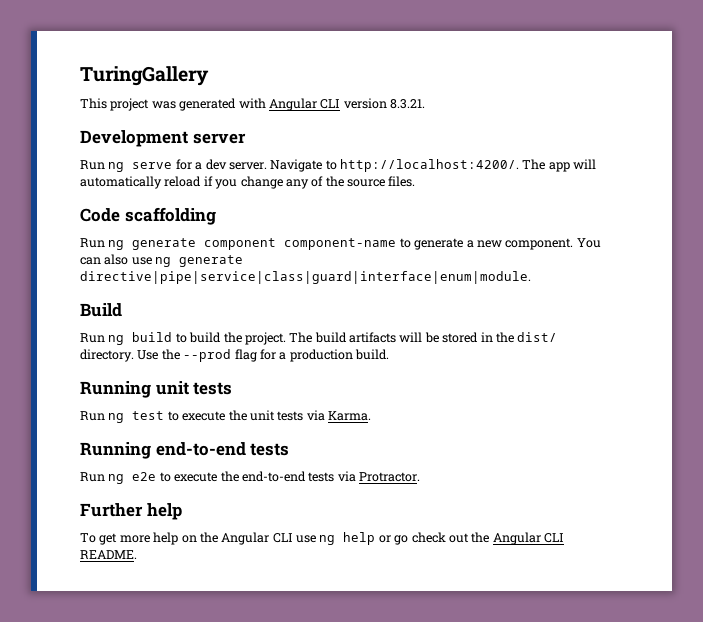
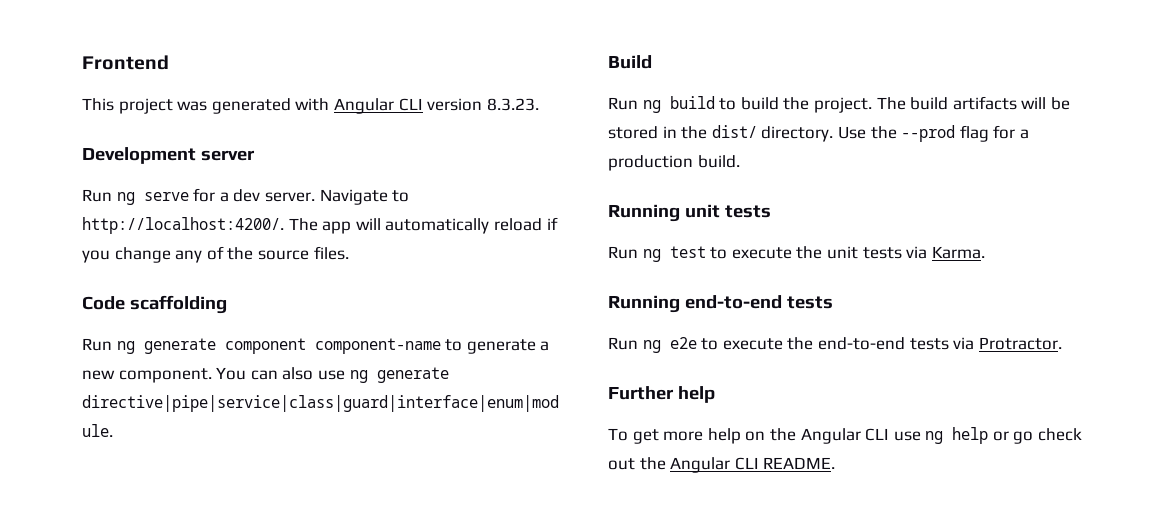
[80,66,209,86] TuringGallery -> [82,55,169,70] Frontend
[390,99,425,109] 8.3.21. -> [486,98,539,111] 8.3.23.

